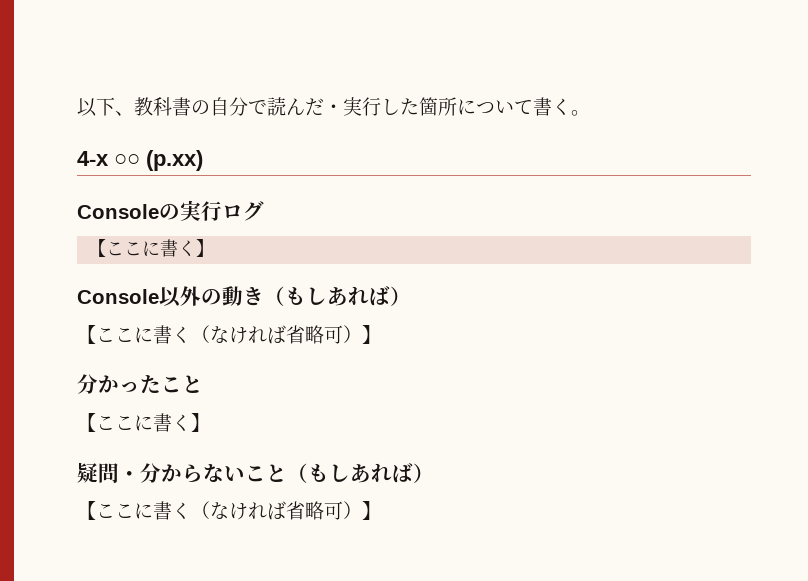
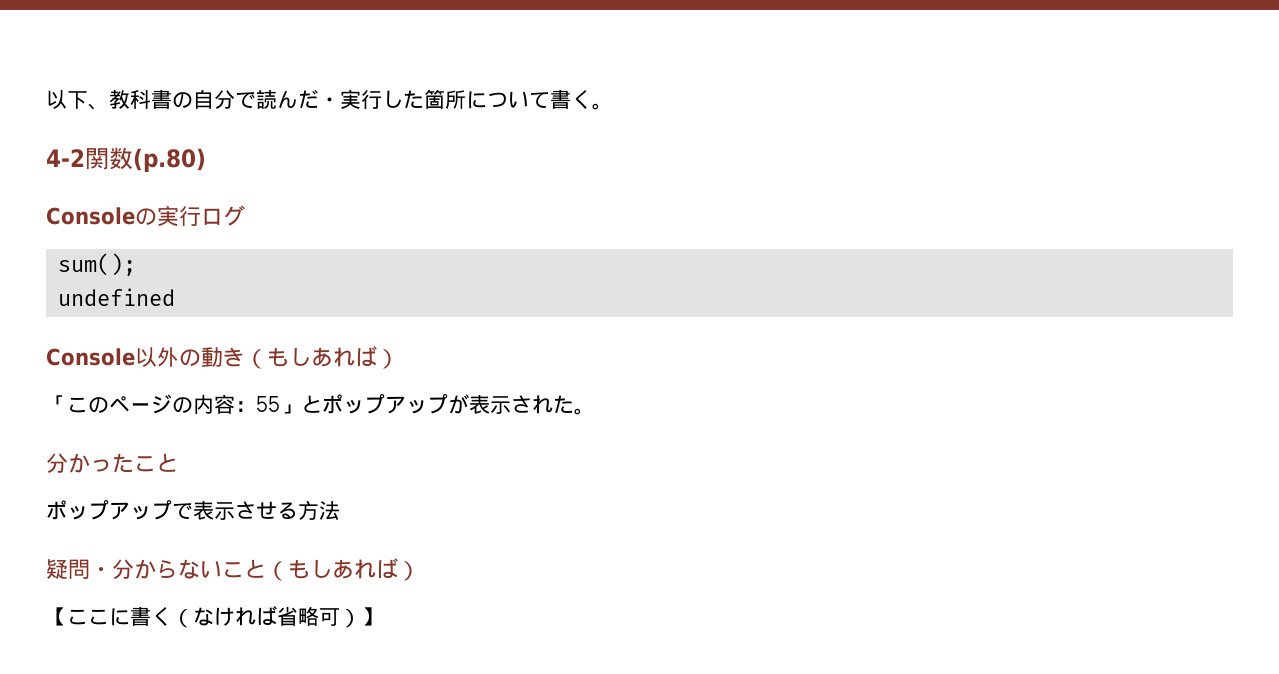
[77,150,203,171] 4-x ○○ (p.xx) -> [46,147,206,172] 4-2関数(p.80)
[88,239,215,257] 【ここに書く】 -> [58,253,137,276] [58,288,176,306] sum(); // undefined
[77,325,381,344] [77,374,203,394] [77,413,210,432] 【ここに書く（なければ省略可）】 // 分かったこと // 【ここに書く】 -> [46,394,595,415] [46,453,178,473] [46,500,340,520] 「このページの内容：55」とポップアップが表示された。 // 分かったこと // ポップアップで表示させる方法

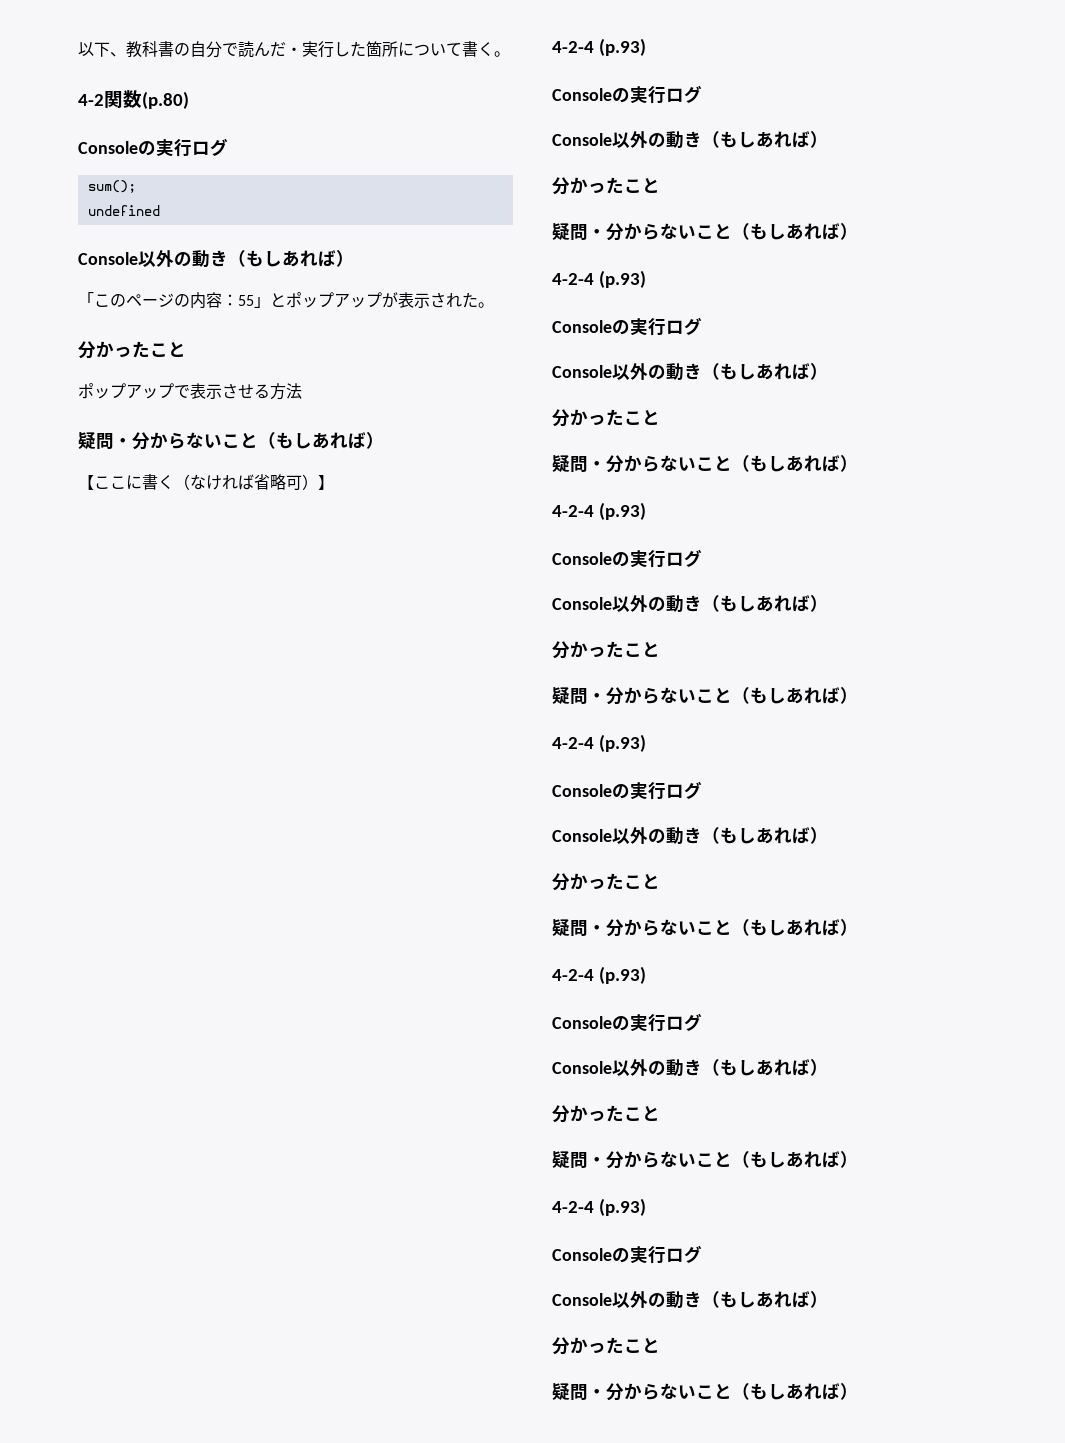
(382, 616) none -> [552,38,646,56] [552,85,702,104] [552,131,828,148] [552,177,660,195] [552,223,858,241] [552,270,646,288] [552,317,702,336] [552,363,828,380] [552,409,660,427] [552,455,858,473] [552,502,646,520] [552,549,702,568] [552,595,828,612] [552,641,660,659] [552,687,858,705] [552,734,646,752] [552,781,702,800] [552,827,828,844] [552,873,660,891] [552,919,858,937] [552,966,646,984] [552,1013,702,1032] [552,1059,828,1076] [552,1105,660,1123] [552,1151,858,1169] [552,1198,646,1216] [552,1245,702,1264] [552,1291,828,1308] [552,1337,660,1355] [552,1383,858,1401] // 4-2-4 (p.93) // Consoleの実行ログ // Console以外の動き（もしあれば） // 分かったこと // 疑問・分からないこと（もしあれば） // 4-2-4 (p.93) // Consoleの実行ログ // Console以外の動き（もしあれば） // 分かったこと // 疑問・分からないこと（もしあれば） // 4-2-4 (p.93) // Consoleの実行ログ // Console以外の動き（もしあれば） // 分かったこと // 疑問・分からないこと（もしあれば） // 4-2-4 (p.93) // Consoleの実行ログ // Console以外の動き（もしあれば） // 分かったこと // 疑問・分からないこと（もしあれば） // 4-2-4 (p.93) // Consoleの実行ログ // Console以外の動き（もしあれば） // 分かったこと // 疑問・分からないこと（もしあれば） // 4-2-4 (p.93) // Consoleの実行ログ // Console以外の動き（もしあれば） // 分かったこと // 疑問・分からないこと（もしあれば）

